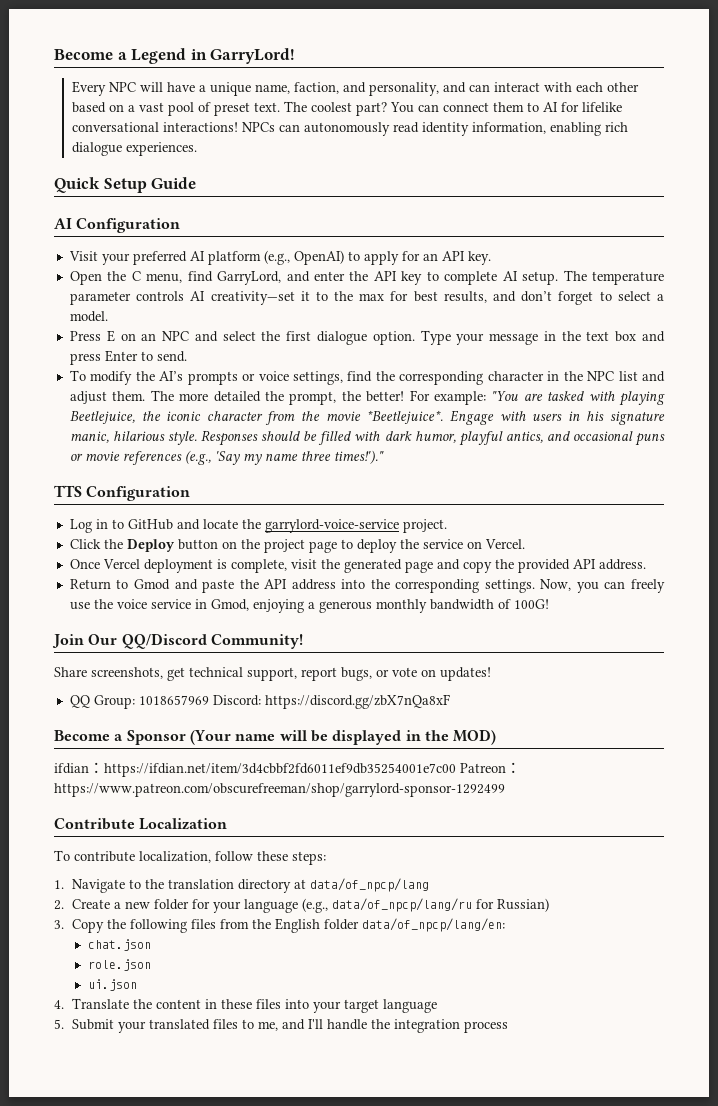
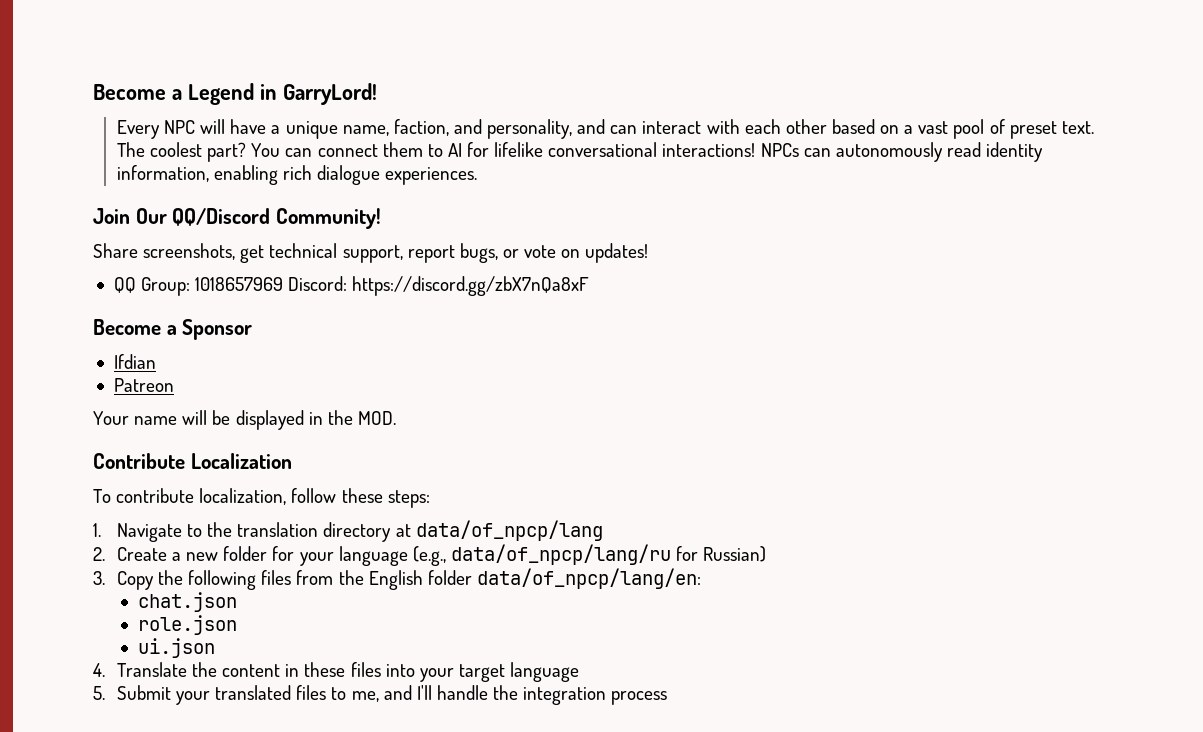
[54,177,197,193] [54,218,181,233] [68,250,491,265] [69,270,664,285] [69,291,664,305] [69,311,108,322] [69,330,666,345] [69,350,187,365] [69,370,665,385] [69,390,665,406] [69,410,665,425] [69,430,665,446] [69,450,384,465] [54,485,191,501] [69,519,447,533] [69,539,525,553] [69,559,646,573] [69,579,665,593] [69,599,549,613] // Quick Setup Guide // AI Configuration // Visit your preferred AI platform (e.g., OpenAI) to apply for an API key. // Open the C menu, find GarryLord, and enter the API key to complete AI setup. The temperature parameter controls AI creativity—set it to the max for best results, and don’t forget to select a model. // Press E on an NPC and select the first dialogue option. Type your message in the text box and press Enter to send. // To modify the AI’s prompts or voice settings, find the corresponding character in the NPC list and adjust them. The more detailed the prompt, the better! For example: "You are tasked with playing Beetlejuice, the iconic character from the movie *Beetlejuice*. Engage with users in his signature manic, hilarious style. Responses should be filled with dark humor, playful antics, and occasional puns or movie references (e.g., 'Say my name three times!')." // TTS Configuration // Log in to GitHub and locate the garrylord-voice-service project. // Click the Deploy button on the project page to deploy the service on Vercel. // Once Vercel deployment is complete, visit the generated page and copy the provided API address. // Return to Gmod and paste the API address into the corresponding settings. Now, you can freely use the voice service in Gmod, enjoying a generous monthly bandwidth of 100G! -> (478, 176) none
[189,730,231,745] (Your -> [113,354,156,369] [113,378,174,392] [93,411,129,425] // Ifdian // Patreon // Your
[453,729,497,745] [54,762,521,777] [54,783,505,797] MOD) // ifdian：https://ifdian.net/item/3d4cbbf2fd6011ef9db35254001e7c00 Patreon：https://www.patreon.com/obscurefreeman/shop/garrylord-sponsor-1292499 -> [357,411,396,425] MOD.

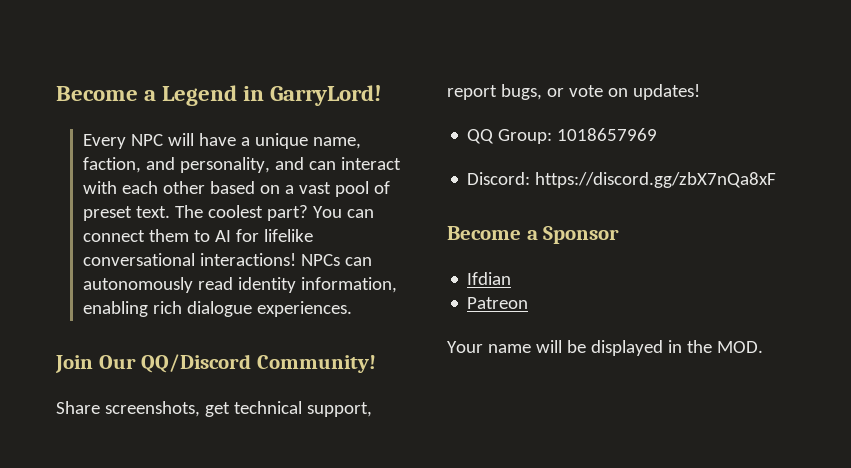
(284, 284) none -> (658, 134) //
[93,453,292,469] [93,488,430,508] [93,520,603,542] [93,544,767,566] [93,568,701,590] [137,592,237,612] [137,615,237,635] [137,638,215,658] [93,662,580,682] [93,685,668,705] // Contribute Localization // To contribute localization, follow these steps: // 1. Navigate to the translation directory at data/of_npcp/lang // 2. Create a new folder for your language (e.g., data/of_npcp/lang/ru for Russian) // 3. Copy the following files from the English folder data/of_npcp/lang/en: // chat.json // role.json // ui.json // 4. Translate the content in these files into your target language // 5. Submit your translated files to me, and I'll handle the integration process -> (763, 347) none

